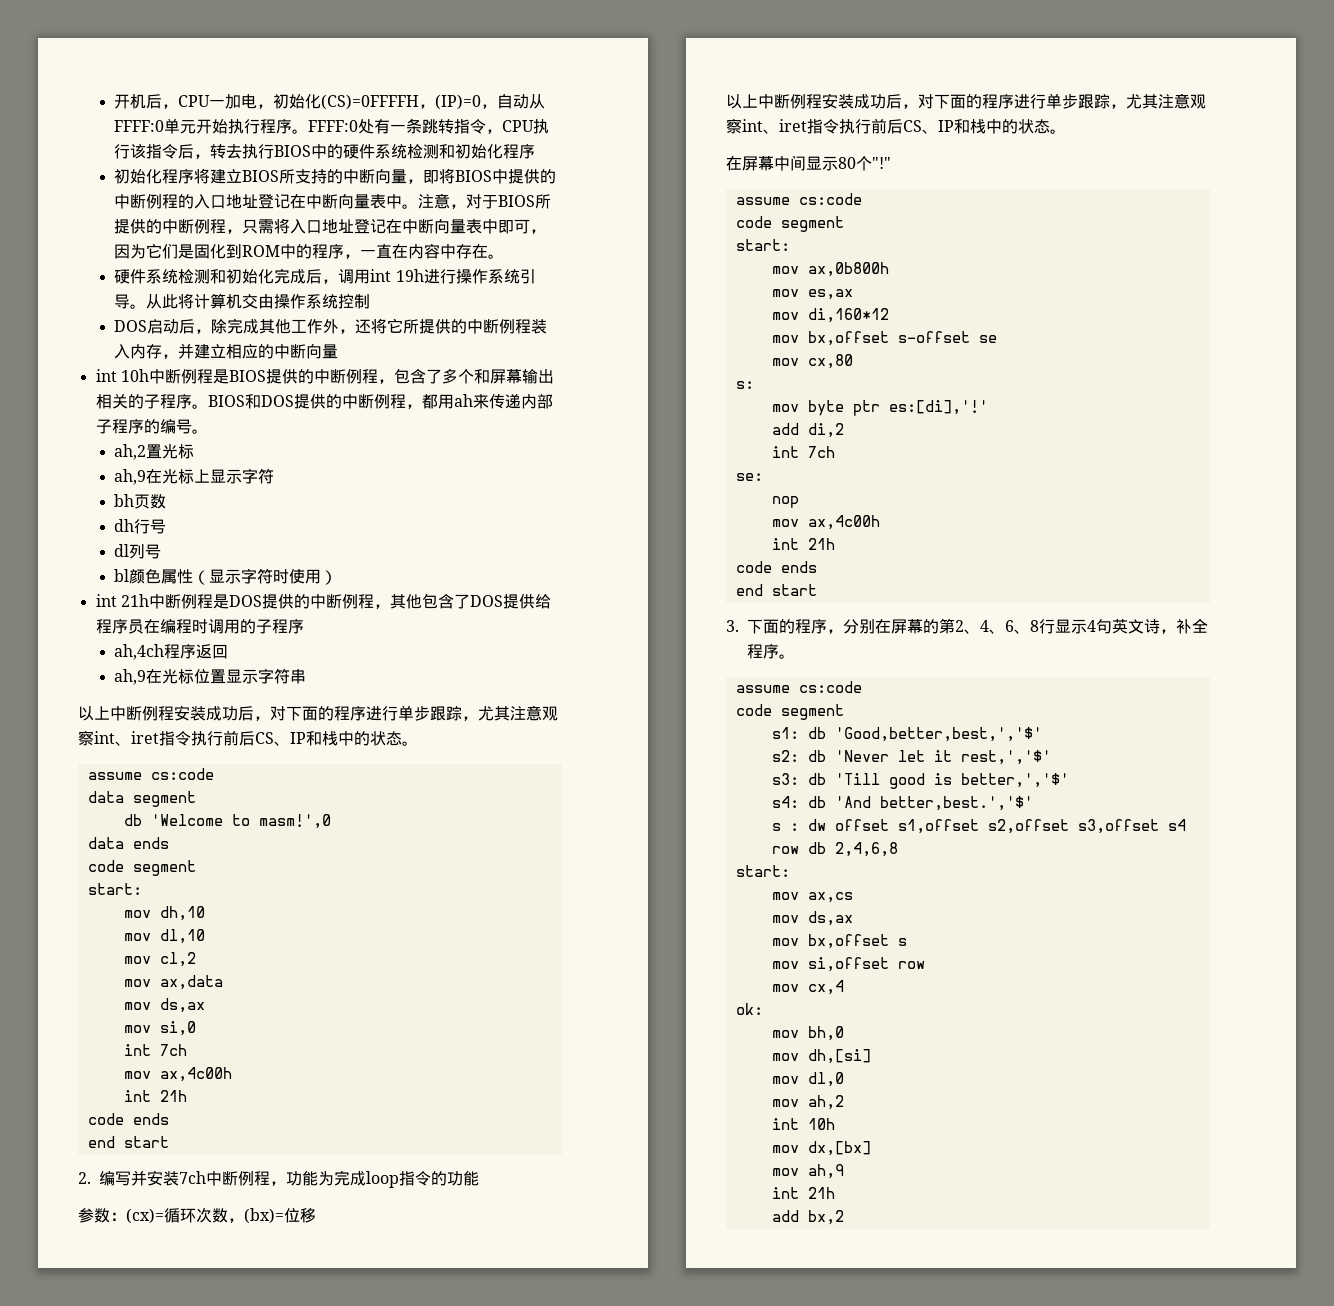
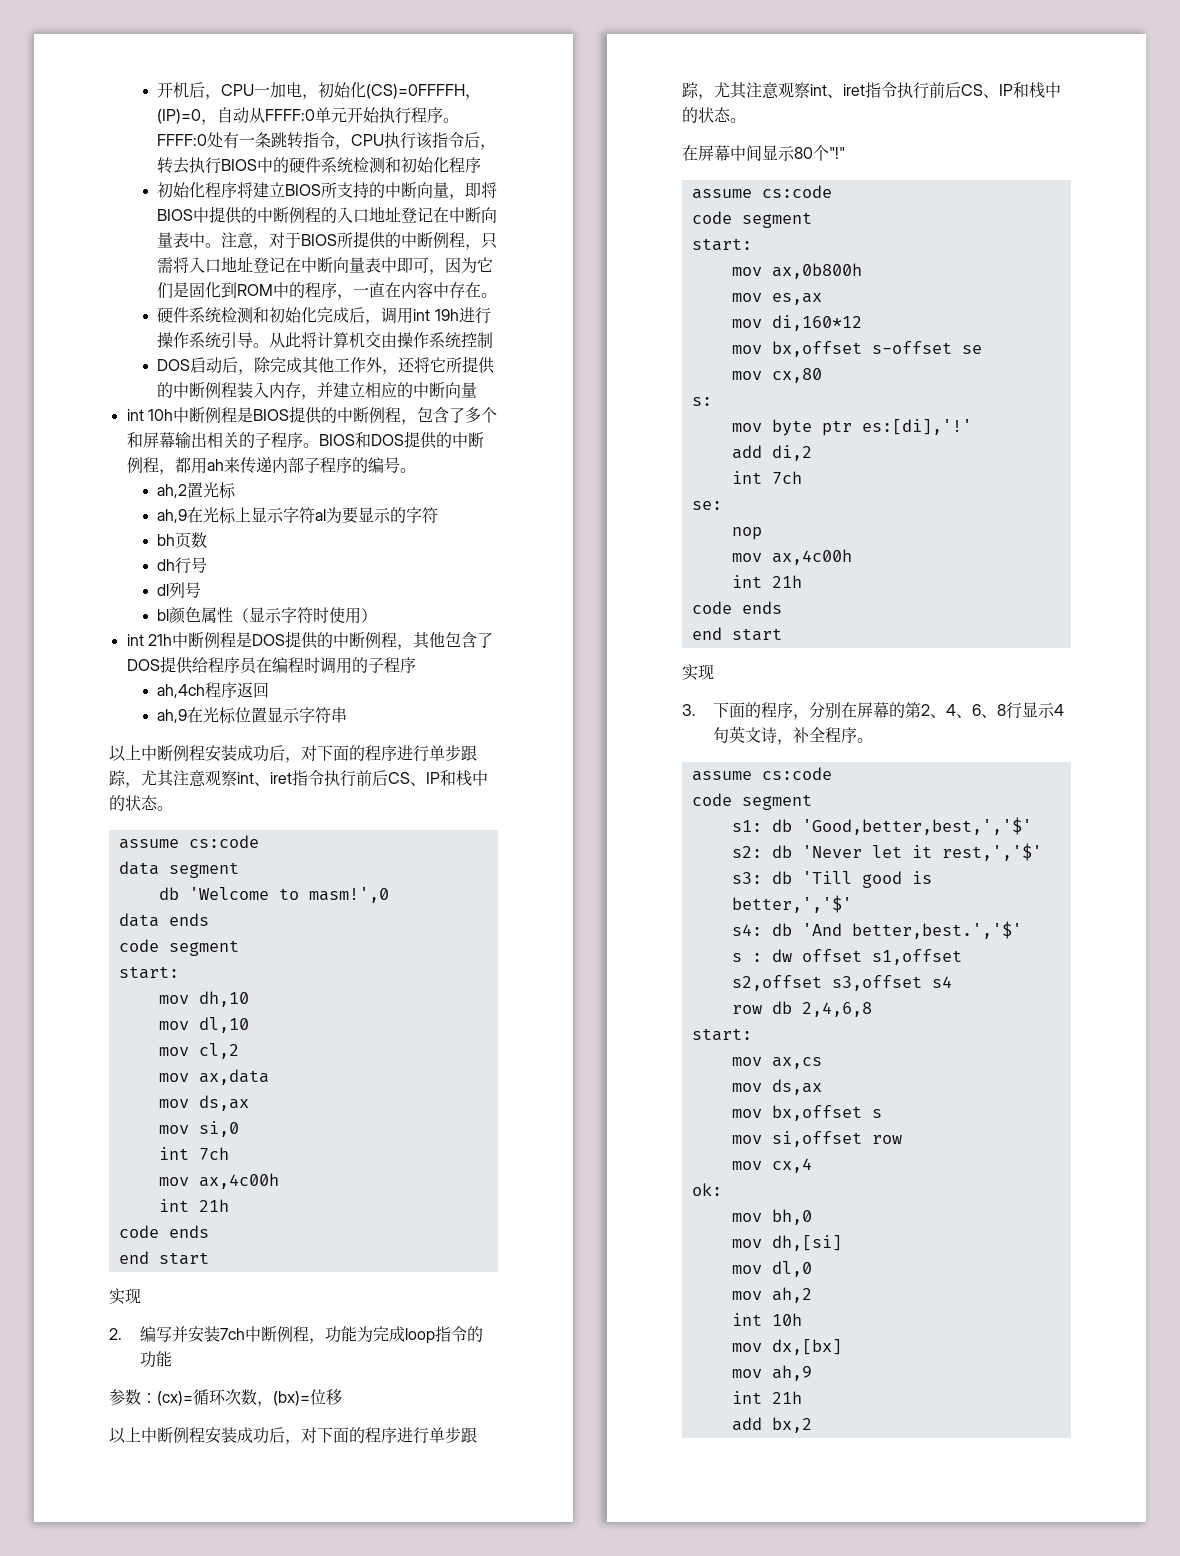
(275, 476) none -> [315,507,439,524] al为要显示的字符
(169, 1142) none -> [109,1288,141,1305] // 实现
(817, 590) none -> [682,664,714,681] // 实现

